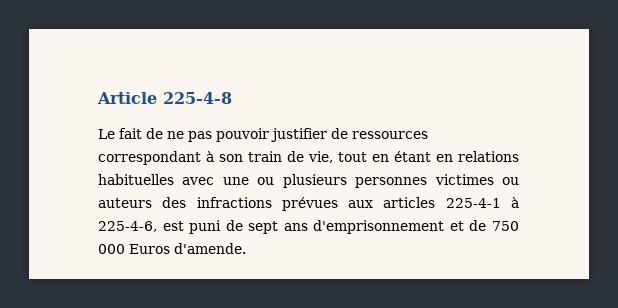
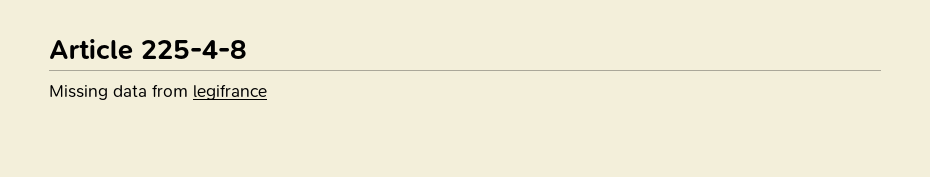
[98,128,428,142] [98,151,519,165] [98,174,519,188] [98,197,519,211] [98,220,519,234] [98,243,246,254] Le fait de ne pas pouvoir justifier de ressources correspondant à son train de vie, tout en étant en relations habituelles avec une ou plusieurs personnes victimes ou auteurs des infractions prévues aux articles 225-4-1 à 225-4-6, est puni de sept ans d'emprisonnement et de 750 000 Euros d'amende. -> [49,84,267,100] Missing data from legifrance

